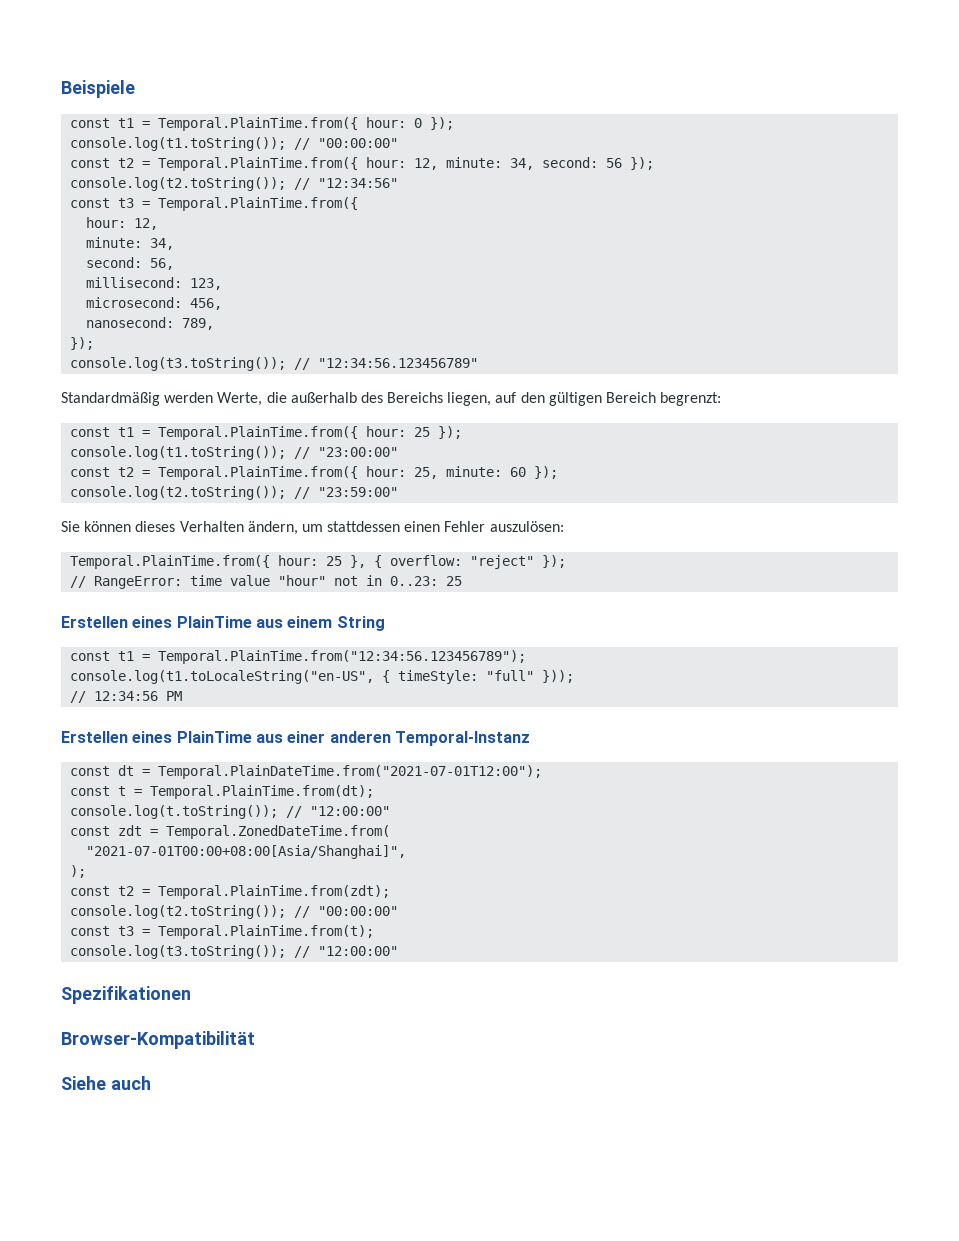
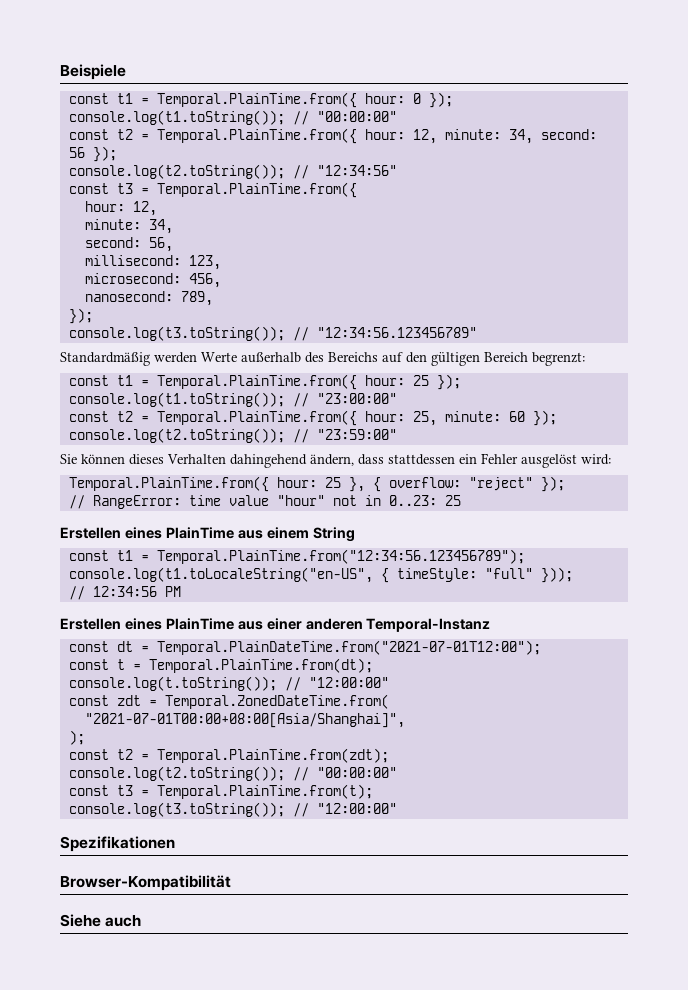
[217,392,287,406] Werte, die -> [201,352,237,362] Werte
[447,392,492,406] liegen, -> (378, 357) none
[247,521,564,535] ändern, um stattdessen einen Fehler auszulösen: -> [230,453,611,468] dahingehend ändern, dass stattdessen ein Fehler ausgelöst wird:

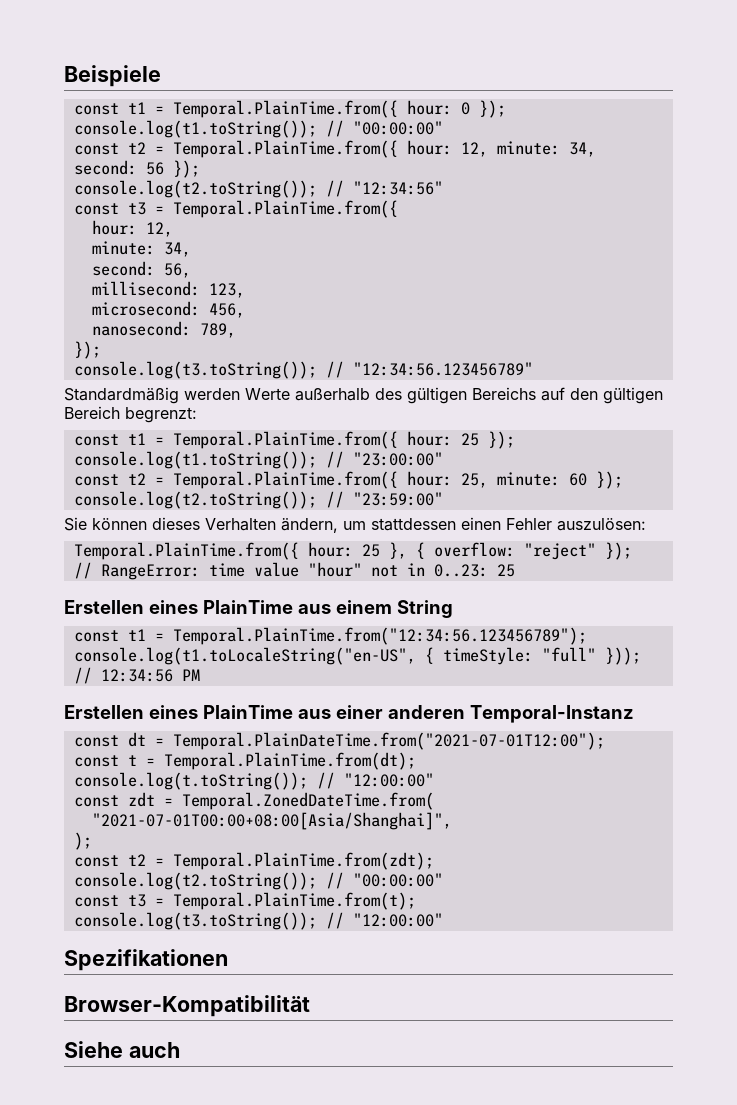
(324, 357) none -> [407,387,467,404] gültigen
[230,453,611,468] dahingehend ändern, dass stattdessen ein Fehler ausgelöst wird: -> [281,517,646,533] ändern, um stattdessen einen Fehler auszulösen:

